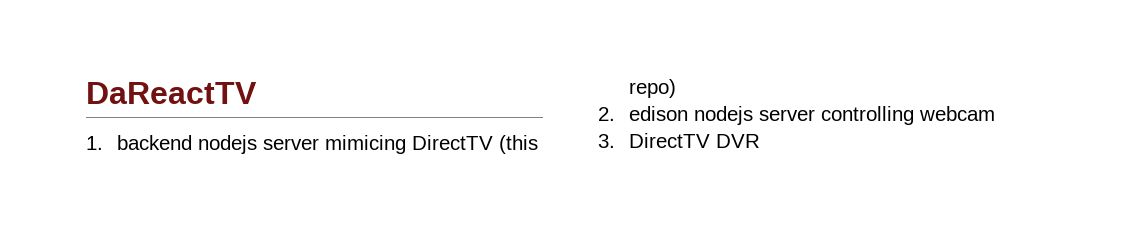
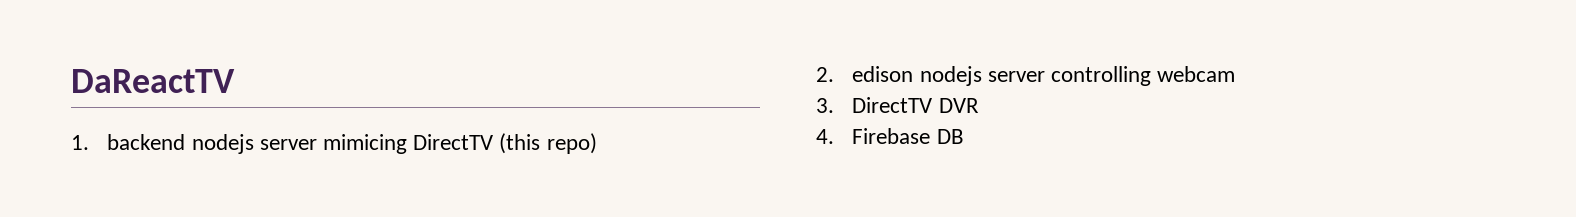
(761, 141) none -> [816,128,964,144] // 4. Firebase DB

